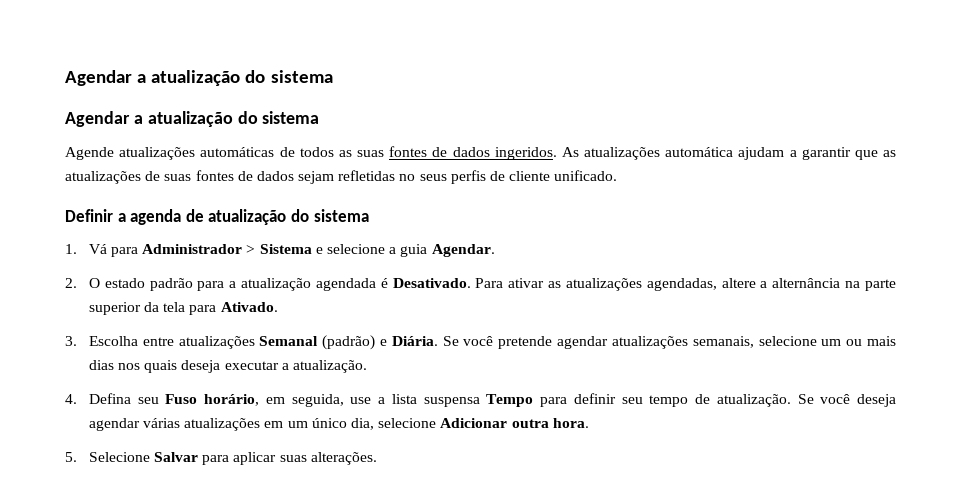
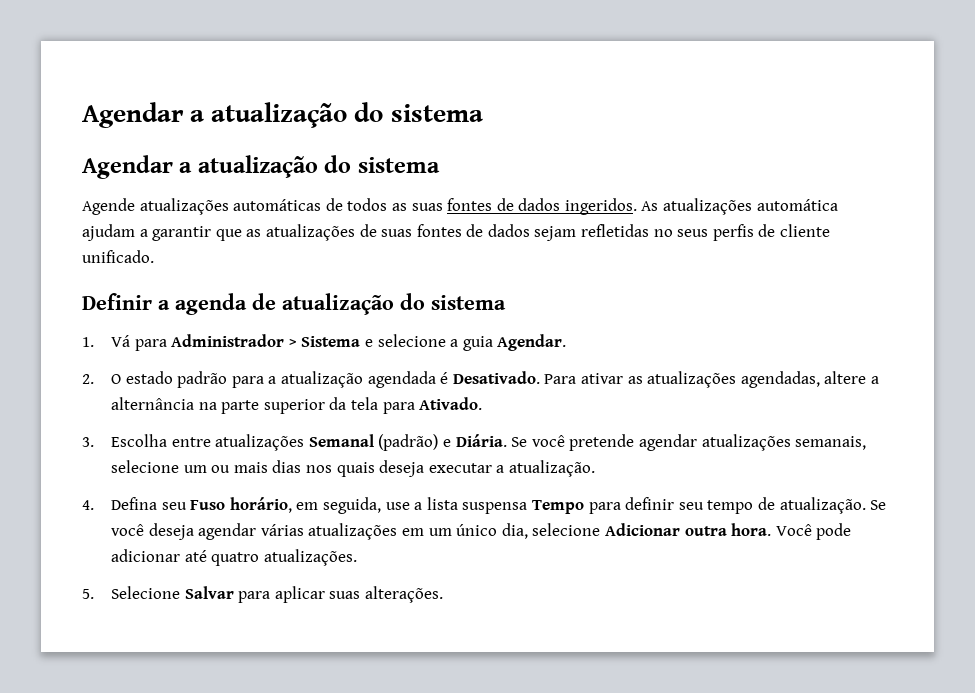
(589, 423) none -> [775,523,852,540] [111,549,357,566] Você pode adicionar até quatro atualizações.

